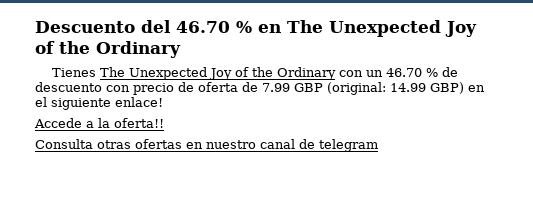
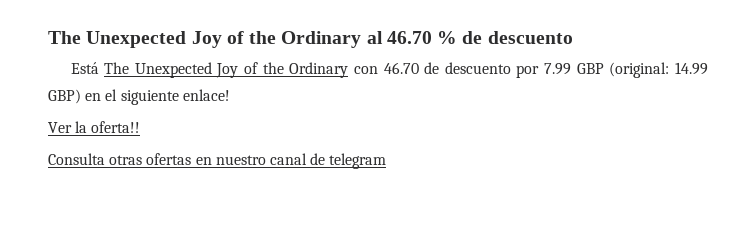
[35,20,477,37] [35,41,181,58] [52,68,97,77] Descuento del 46.70 % en The Unexpected Joy of the Ordinary // Tienes -> [48,31,573,48] [70,62,99,74] The Unexpected Joy of the Ordinary al 46.70 % de descuento // Está
[366,67,459,77] [35,82,258,95] un 46.70 % de descuento con precio de oferta de -> [383,62,540,78] 46.70 de descuento por
[34,118,94,128] Accede a -> [48,122,72,133] Ver

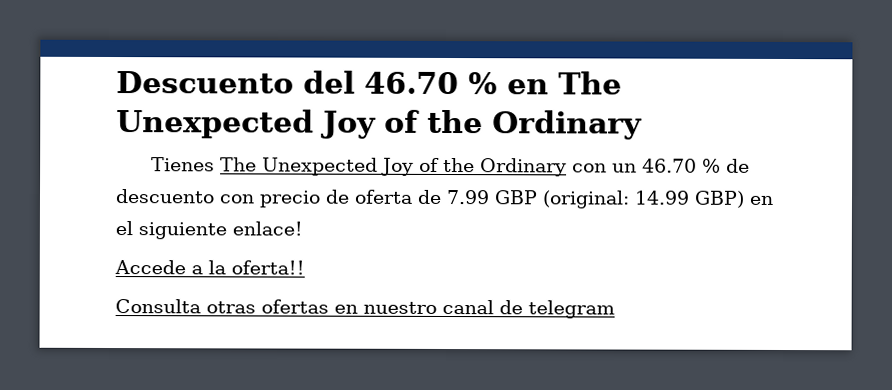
[48,31,573,48] [70,62,99,74] The Unexpected Joy of the Ordinary al 46.70 % de descuento // Está -> [116,70,622,95] [116,109,643,140] [150,157,215,172] Descuento del 46.70 % en The Unexpected Joy of the Ordinary // Tienes
[383,62,540,78] 46.70 de descuento por -> [611,158,750,173] [115,189,442,208] un 46.70 % de descuento con precio de oferta de
[48,122,72,133] Ver -> [114,260,203,275] Accede a

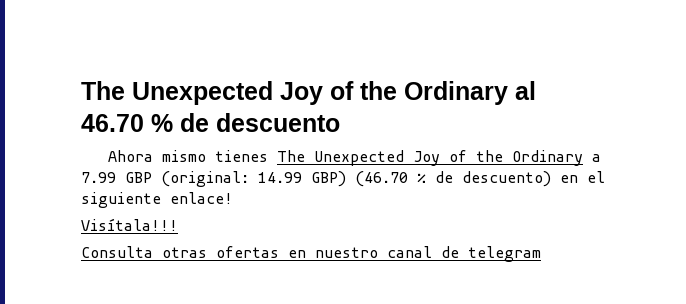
[116,70,622,95] [116,109,643,140] [150,157,750,177] [115,189,442,208] Descuento del 46.70 % en The Unexpected Joy of the Ordinary // Tienes The Unexpected Joy of the Ordinary con un 46.70 % de descuento con precio de oferta de -> [81,81,536,105] [81,113,340,132] [108,150,602,166] The Unexpected Joy of the Ordinary al 46.70 % de descuento // Ahora mismo tienes The Unexpected Joy of the Ordinary a
(745, 199) none -> [355,171,551,187] (46.70 % de descuento)
[114,260,305,275] Accede a la oferta!! -> [81,218,178,231] Visítala!!!

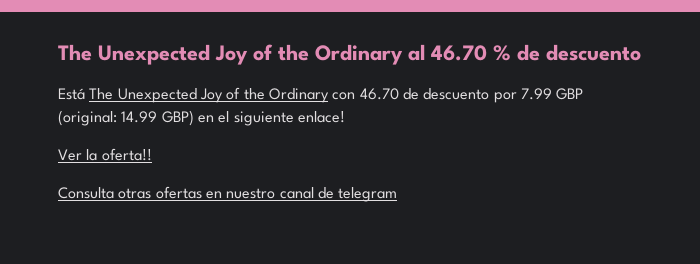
[108,150,602,166] Ahora mismo tienes The Unexpected Joy of the Ordinary a -> [58,87,517,103] Está The Unexpected Joy of the Ordinary con 46.70 de descuento por
[355,171,551,187] (46.70 % de descuento) -> (194, 118) none
[81,218,178,231] Visítala!!! -> [58,148,152,161] Ver la oferta!!

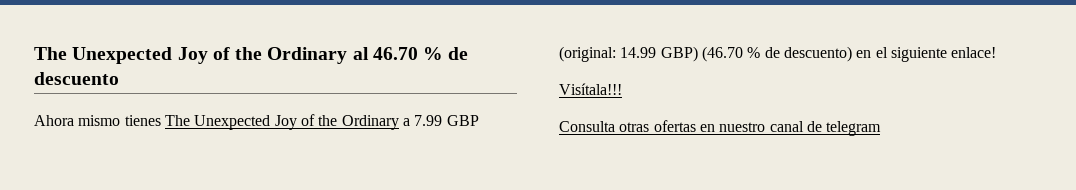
[58,87,517,103] Está The Unexpected Joy of the Ordinary con 46.70 de descuento por -> [34,114,410,130] Ahora mismo tienes The Unexpected Joy of the Ordinary a
(194, 118) none -> [701,46,852,62] (46.70 % de descuento)
[58,148,152,161] Ver la oferta!! -> [559,83,622,95] Visítala!!!

